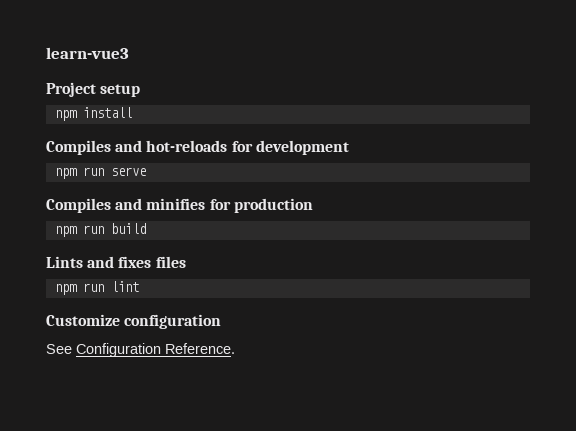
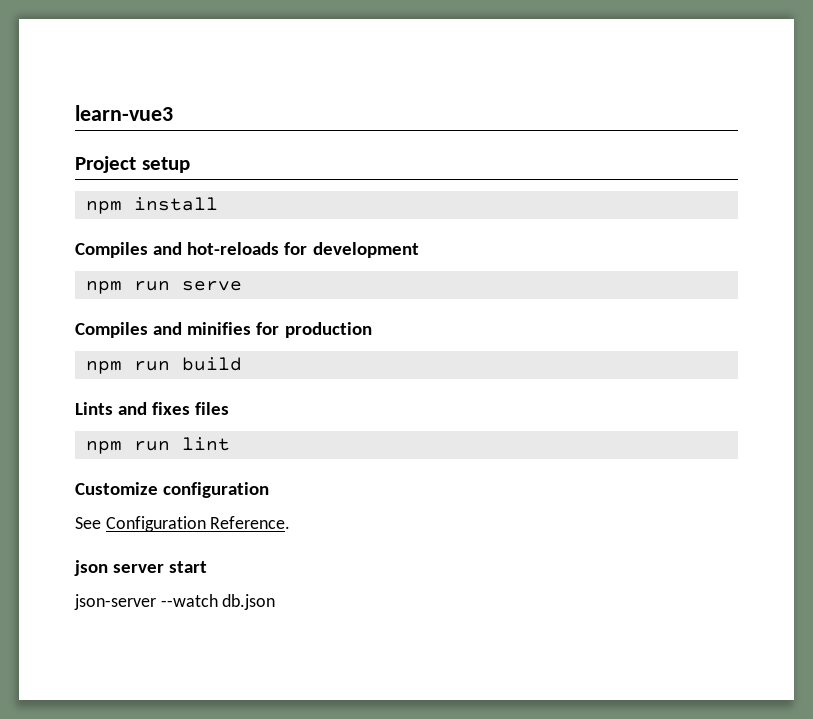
(235, 348) none -> [74,560,208,576] [74,594,276,610] // json server start // json-server --watch db.json

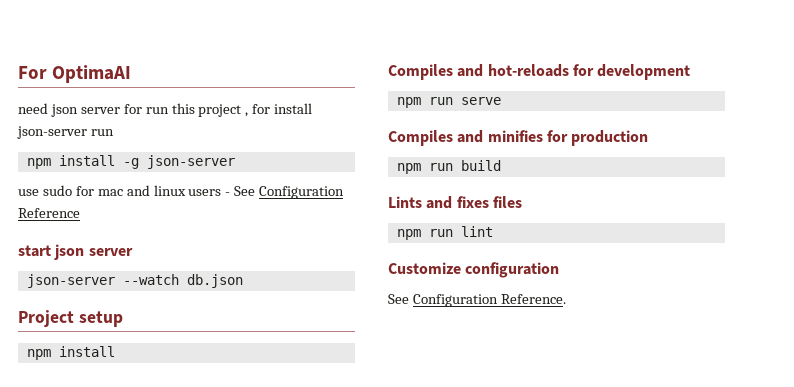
[75,105,173,121] learn-vue3 -> [18,65,132,83] [18,103,313,117] [17,126,114,139] [26,155,235,169] [18,185,345,199] [18,208,80,218] [18,244,133,260] [26,274,243,288] For OptimaAI // need json server for run this project , for install json-server run // npm install -g json-server // use sudo for mac and linux users - See Configuration Reference // start json server // json-server --watch db.json
[74,560,208,576] [74,594,276,610] // json server start // json-server --watch db.json -> (566, 299) none

